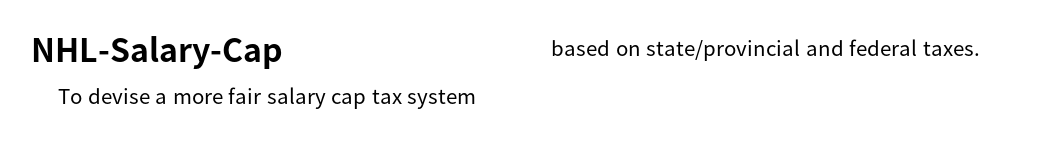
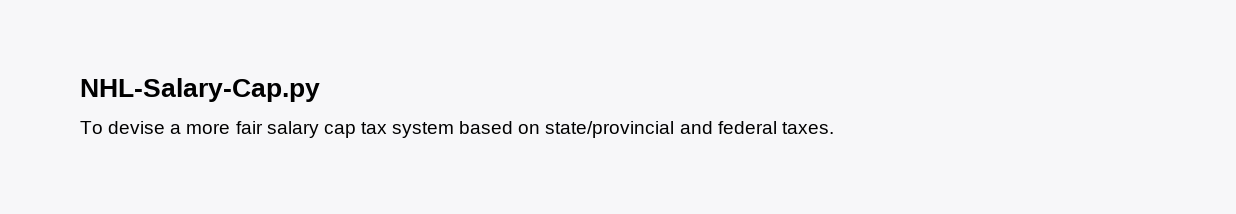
[31,36,283,69] NHL-Salary-Cap -> [80,78,320,102] NHL-Salary-Cap.py

